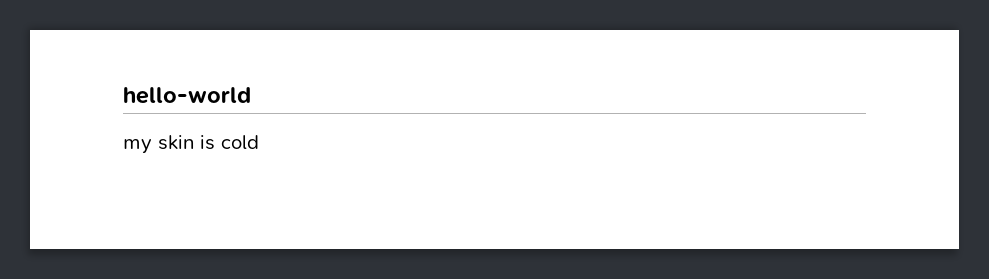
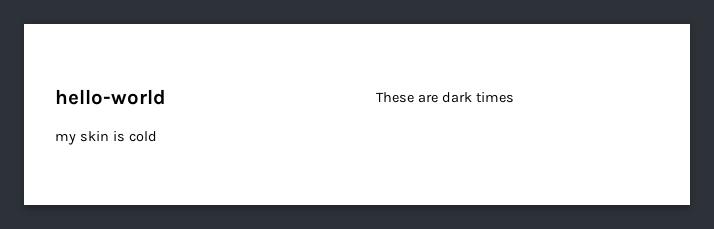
(259, 142) none -> [376,92,514,103] // These are dark times

